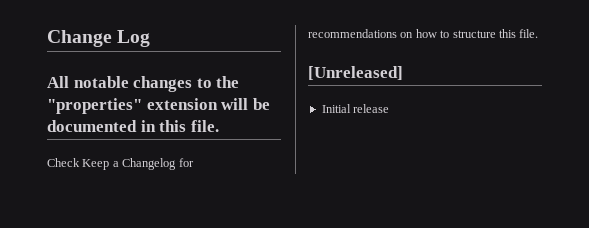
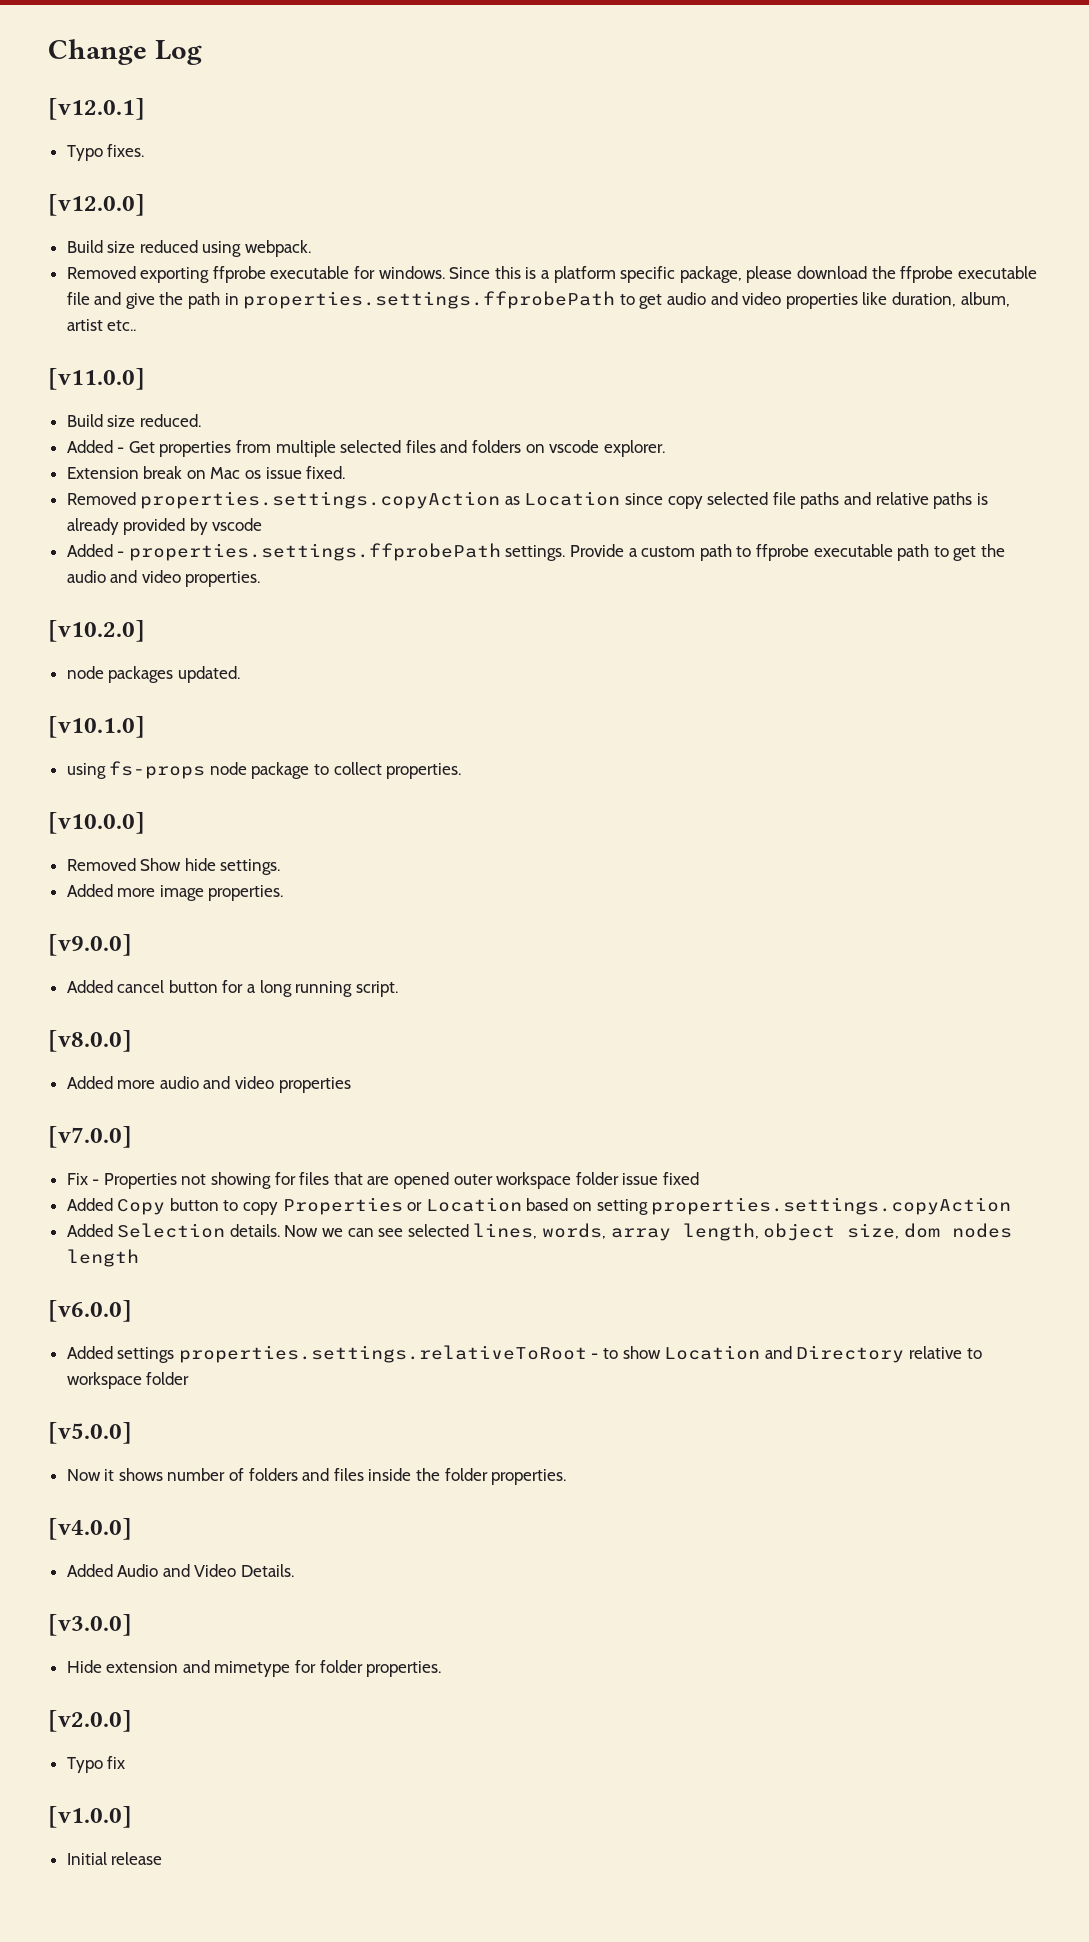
[47,76,240,92] [47,98,270,114] [47,120,219,132] [47,158,194,170] [308,29,539,38] [308,66,403,80] All notable changes to the "properties" extension will be documented in this file. // Check Keep a Changelog for recommendations on how to structure this file. // [Unreleased] -> [48,98,145,120] [66,144,145,161] [48,194,145,216] [66,240,312,257] [66,266,1037,283] [66,291,1010,309] [66,319,137,331] [48,368,145,390] [66,414,201,427] [66,440,665,457] [66,466,346,479] [66,491,988,509] [66,518,263,535] [66,543,1005,561] [66,570,261,587] [48,620,145,642] [66,666,240,683] [48,716,145,738] [66,761,462,779] [48,812,145,834] [66,858,281,875] [66,884,284,901] [48,934,132,956] [66,980,398,997] [48,1030,132,1052] [66,1076,351,1093] [48,1126,132,1148] [66,1172,699,1189] [66,1197,1012,1215] [66,1223,1012,1241] [66,1249,139,1267] [48,1300,132,1322] [66,1345,982,1363] [66,1372,190,1389] [48,1422,132,1444] [66,1468,567,1485] [48,1518,132,1540] [66,1564,295,1577] [48,1614,132,1636] [66,1660,442,1677] [48,1710,132,1732] [66,1756,126,1773] [48,1806,132,1828] [v12.0.1] // Typo fixes. // [v12.0.0] // Build size reduced using webpack. // Removed exporting ffprobe executable for windows. Since this is a platform specific package, please download the ffprobe executable file and give the path in properties.settings.ffprobePath to get audio and video properties like duration, album, artist etc.. // [v11.0.0] // Build size reduced. // Added - Get properties from multiple selected files and folders on vscode explorer. // Extension break on Mac os issue fixed. // Removed properties.settings.copyAction as Location since copy selected file paths and relative paths is already provided by vscode // Added - properties.settings.ffprobePath settings. Provide a custom path to ffprobe executable path to get the audio and video properties. // [v10.2.0] // node packages updated. // [v10.1.0] // using fs-props node package to collect properties. // [v10.0.0] // Removed Show hide settings. // Added more image properties. // [v9.0.0] // Added cancel button for a long running script. // [v8.0.0] // Added more audio and video properties // [v7.0.0] // Fix - Properties not showing for files that are opened outer workspace folder issue fixed // Added Copy button to copy Properties or Location based on setting properties.settings.copyAction // Added Selection details. Now we can see selected lines, words, array length, object size, dom nodes length // [v6.0.0] // Added settings properties.settings.relativeToRoot - to show Location and Directory relative to workspace folder // [v5.0.0] // Now it shows number of folders and files inside the folder properties. // [v4.0.0] // Added Audio and Video Details. // [v3.0.0] // Hide extension and mimetype for folder properties. // [v2.0.0] // Typo fix // [v1.0.0]

